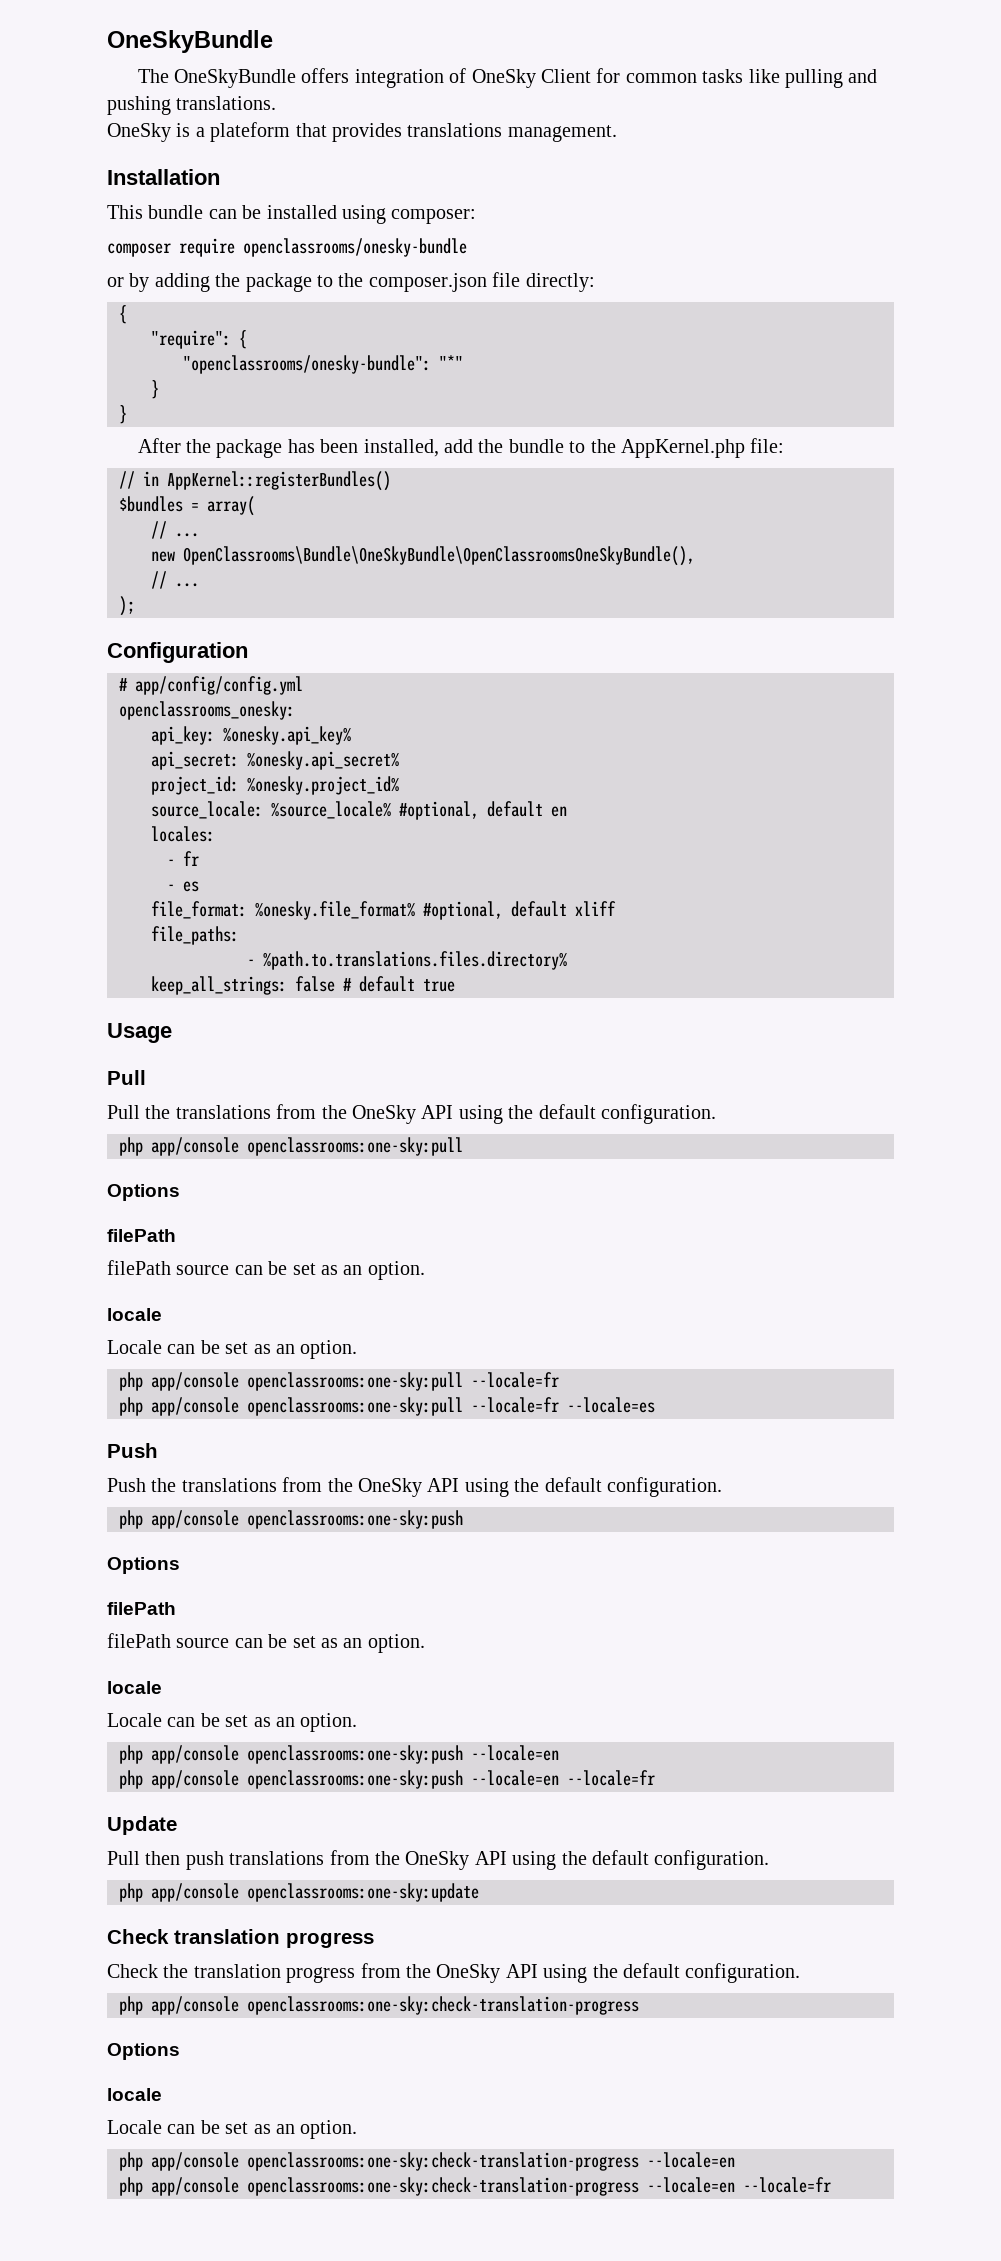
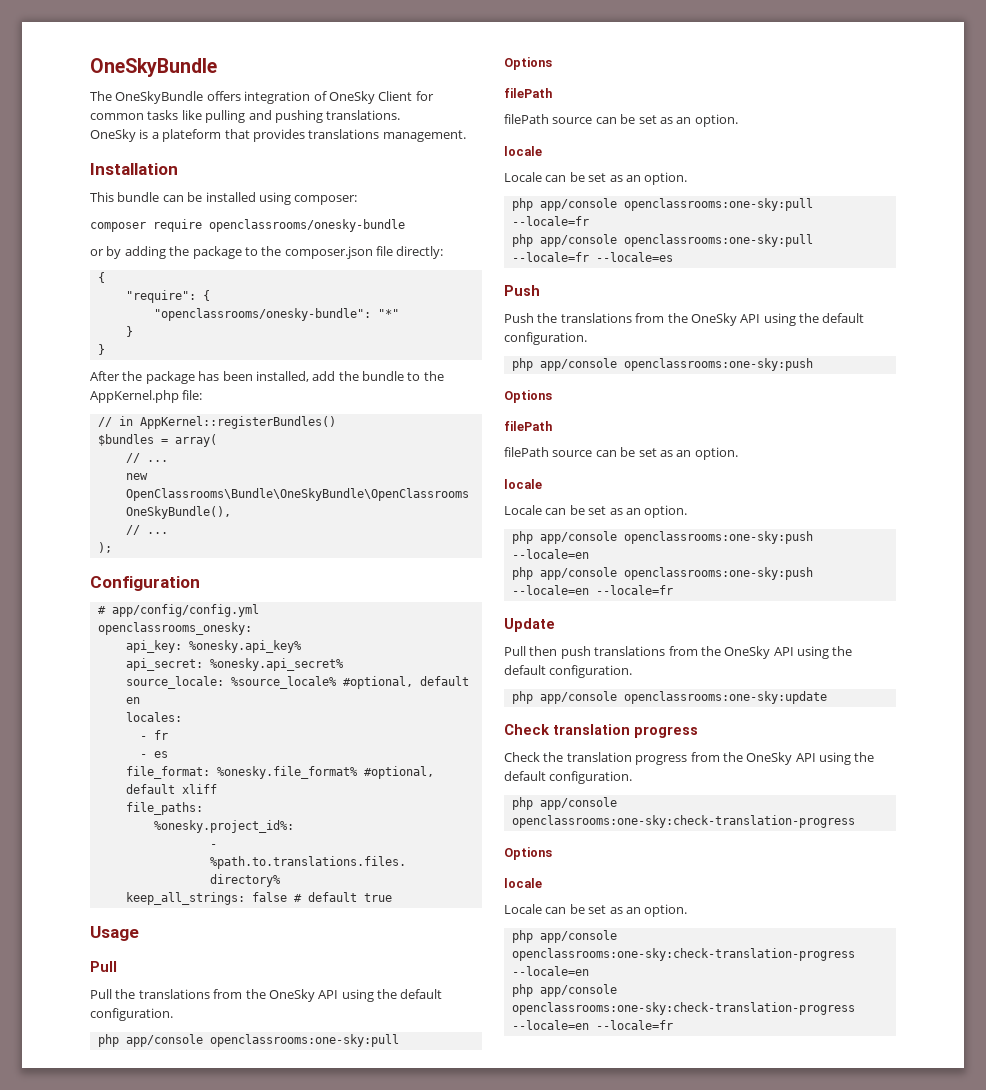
[151,776,399,795] // project_id: %onesky.project_id% -> (344, 664) none
(239, 935) none -> [153,820,294,833] // %onesky.project_id%:

